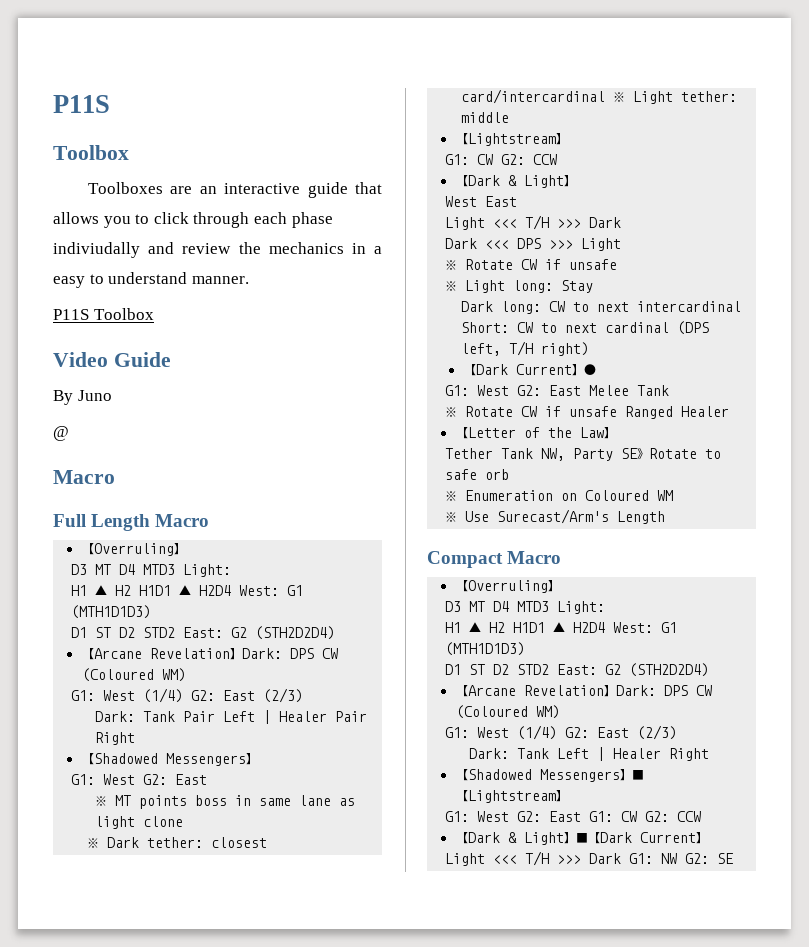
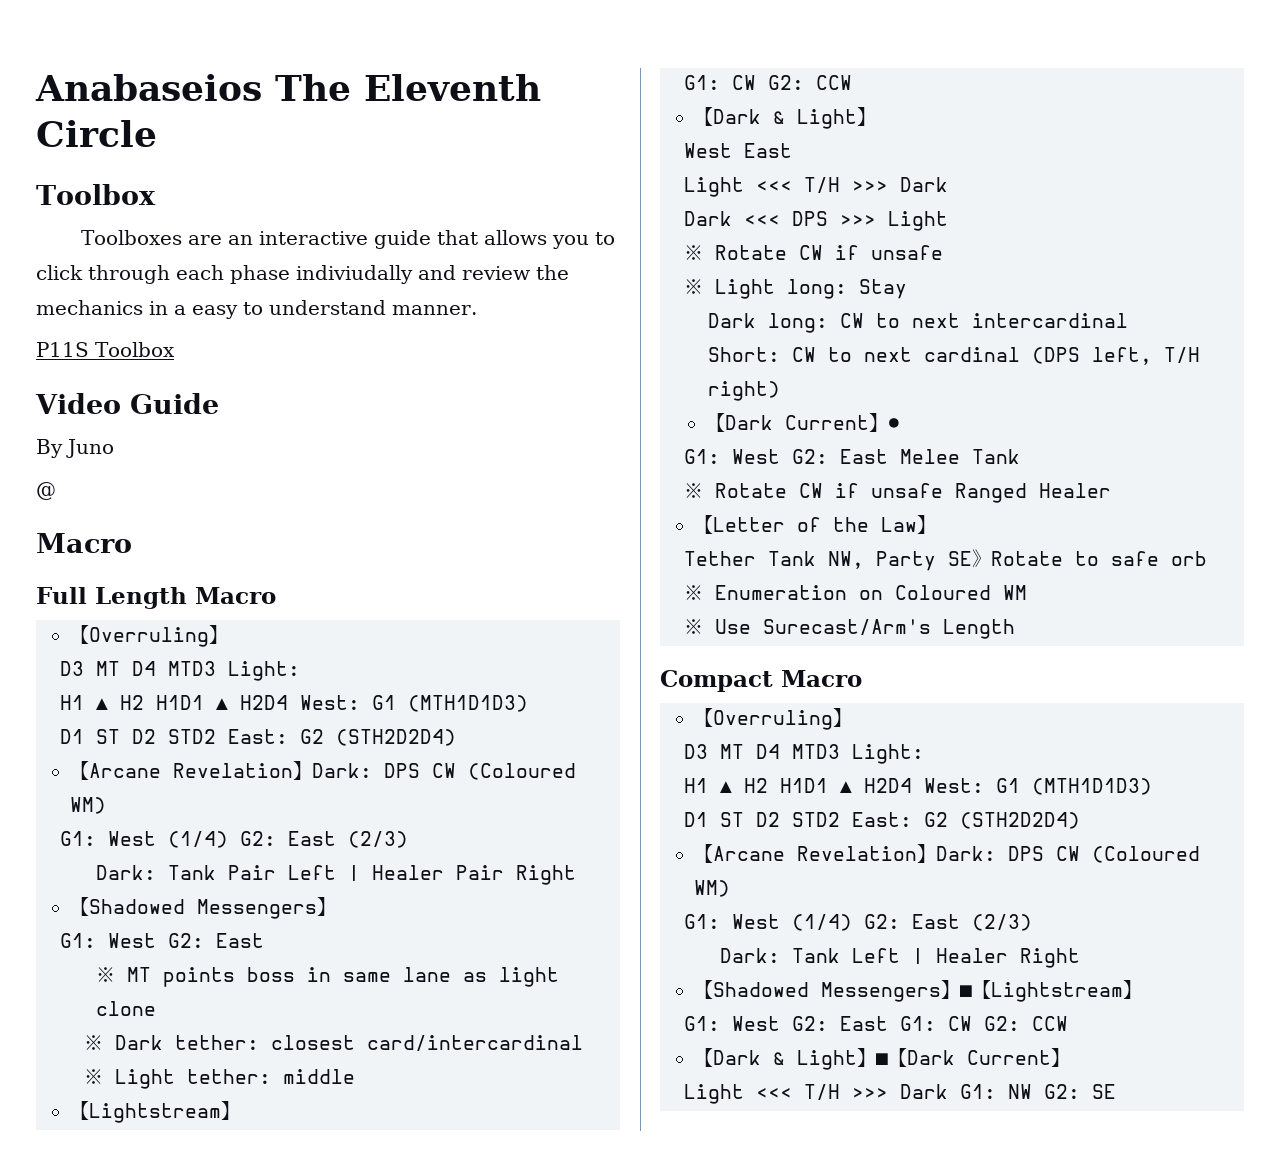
[53,95,110,113] P11S -> [35,74,541,101] [36,120,157,147] Anabaseios The Eleventh Circle

